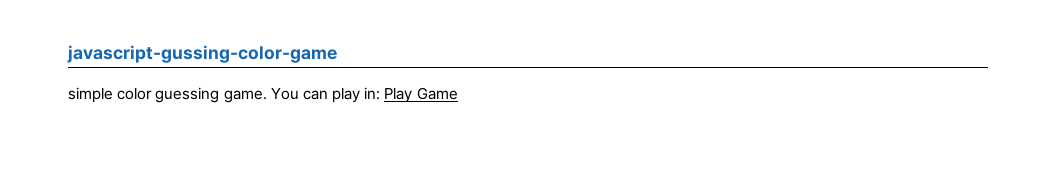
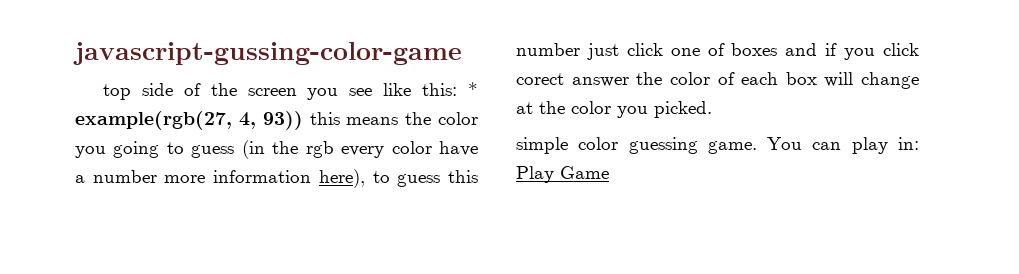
(337, 54) none -> [103,82,478,100] [75,111,478,130] [75,140,479,159] [75,169,479,188] [516,43,920,60] [516,72,919,89] [516,101,712,118] // top side of the screen you see like this: * example(rgb(27, 4, 93)) this means the color you going to guess (in the rgb every color have a number more information here), to guess this number just click one of boxes and if you click corect answer the color of each box will change at the color you picked.

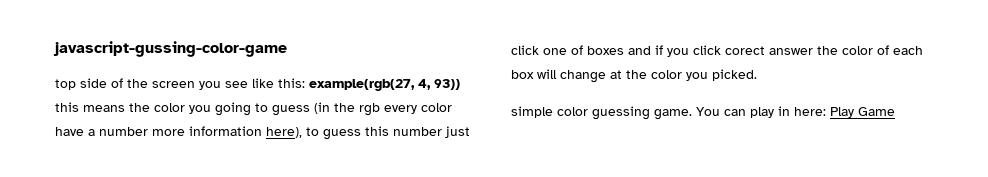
[467,82,478,96] * -> (305, 83) none
[898,137,919,150] in: -> [778,106,826,116] in here:

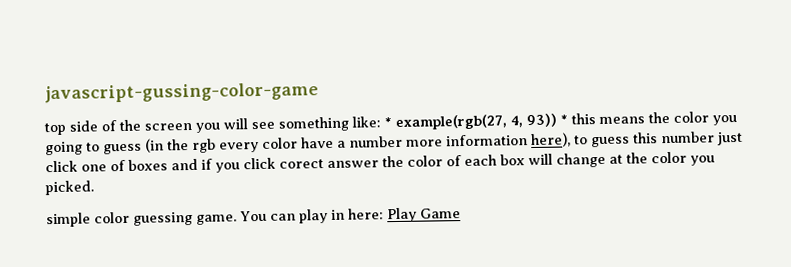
[225,78,305,88] see like this: -> [223,116,392,132] will see something like: *
(460, 84) none -> [560,114,568,125] *

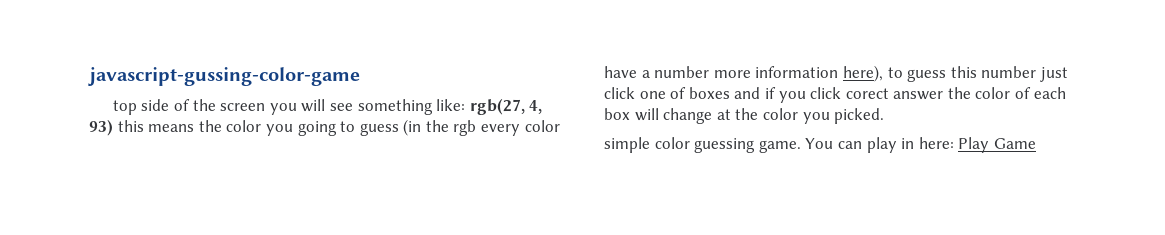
[384,113,568,130] * example(rgb(27, 4, 93)) * -> [469,98,543,115] [89,119,113,136] rgb(27, 4, 93)

